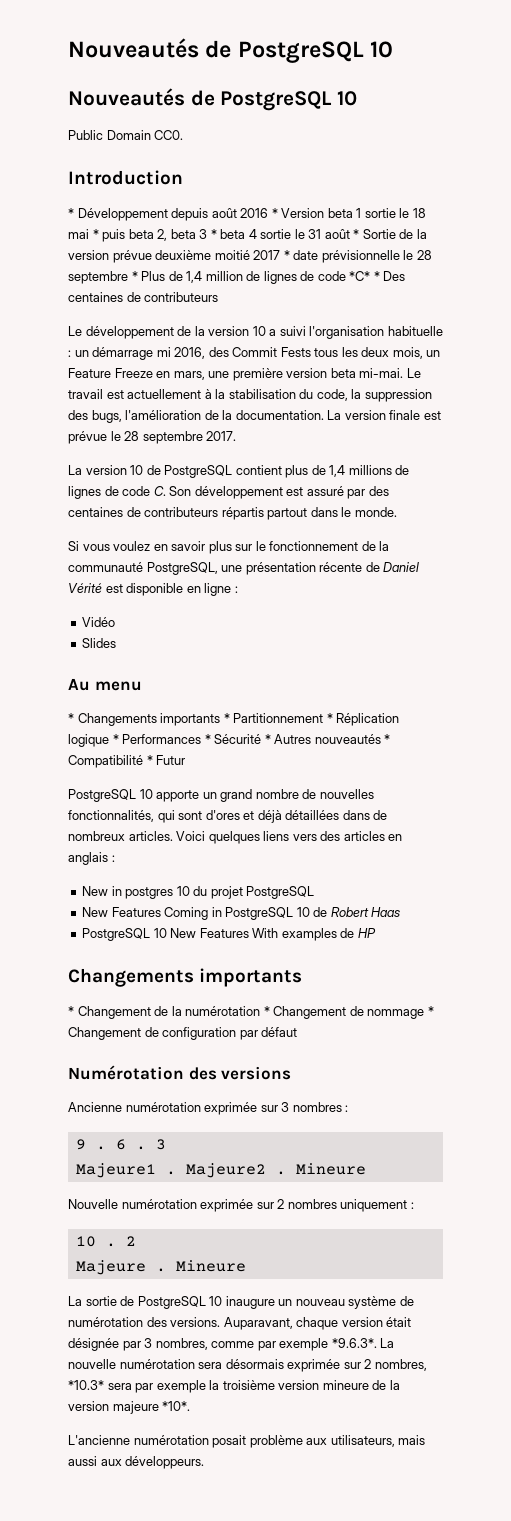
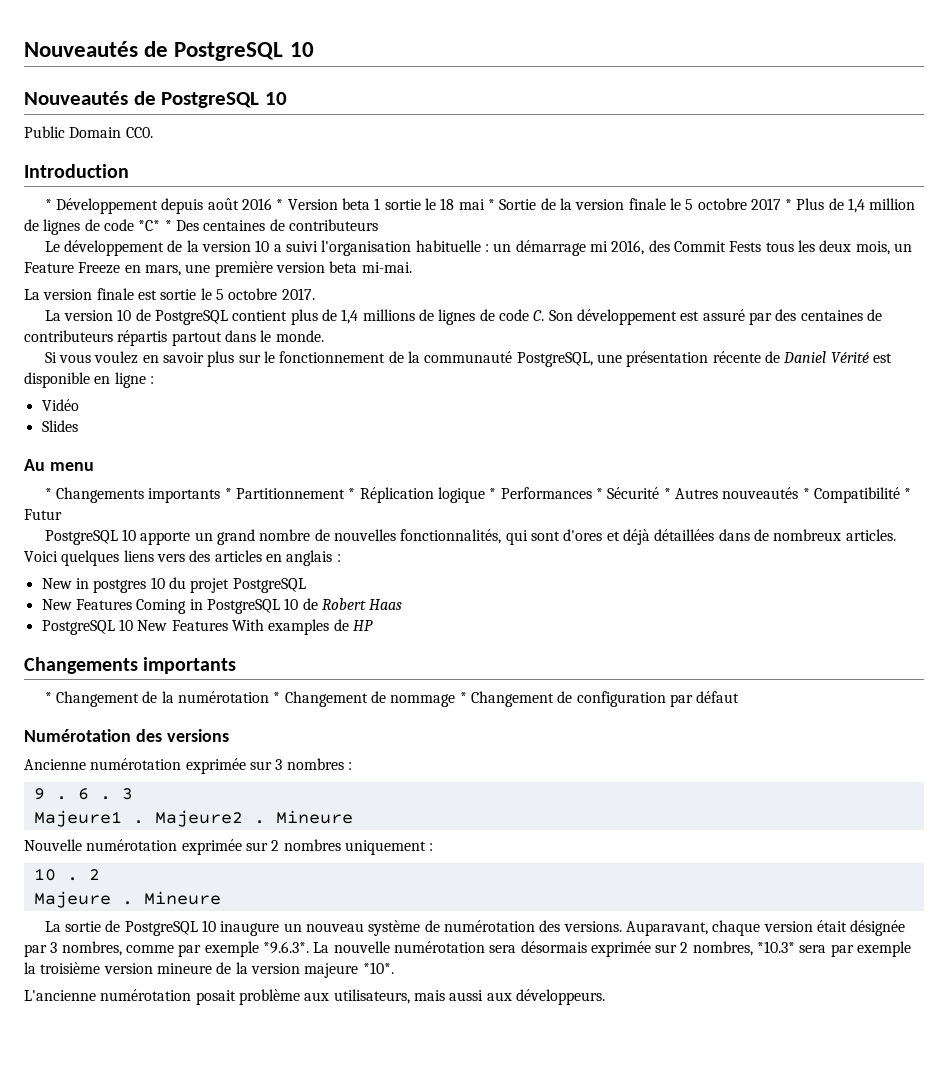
[102,229,427,242] [68,250,432,263] [68,271,128,284] puis beta 2, beta 3 * beta 4 sortie le 31 août * Sortie de la version prévue deuxième moitié 2017 * date prévisionnelle le 28 septembre -> [499,198,781,210] Sortie de la version finale le 5 octobre 2017
[406,368,421,378] [68,389,432,402] [68,410,441,423] [68,431,203,444] Le travail est actuellement à la stabilisation du code, la suppression des bugs, l'amélioration de la documentation. La version finale est prévue le 28 septembre -> [24,288,278,300] // La version finale est sortie le 5 octobre

